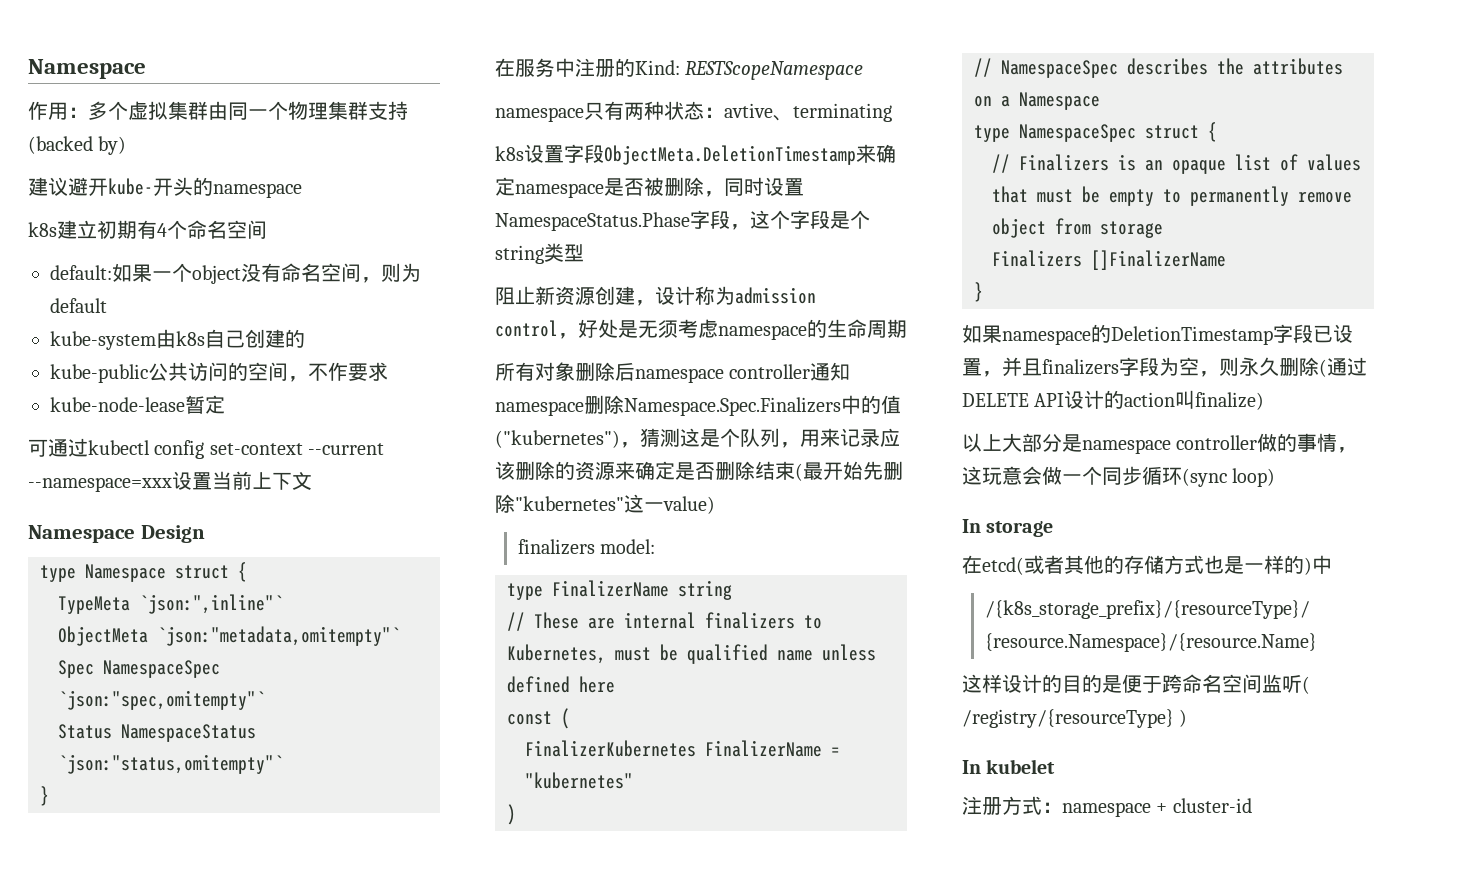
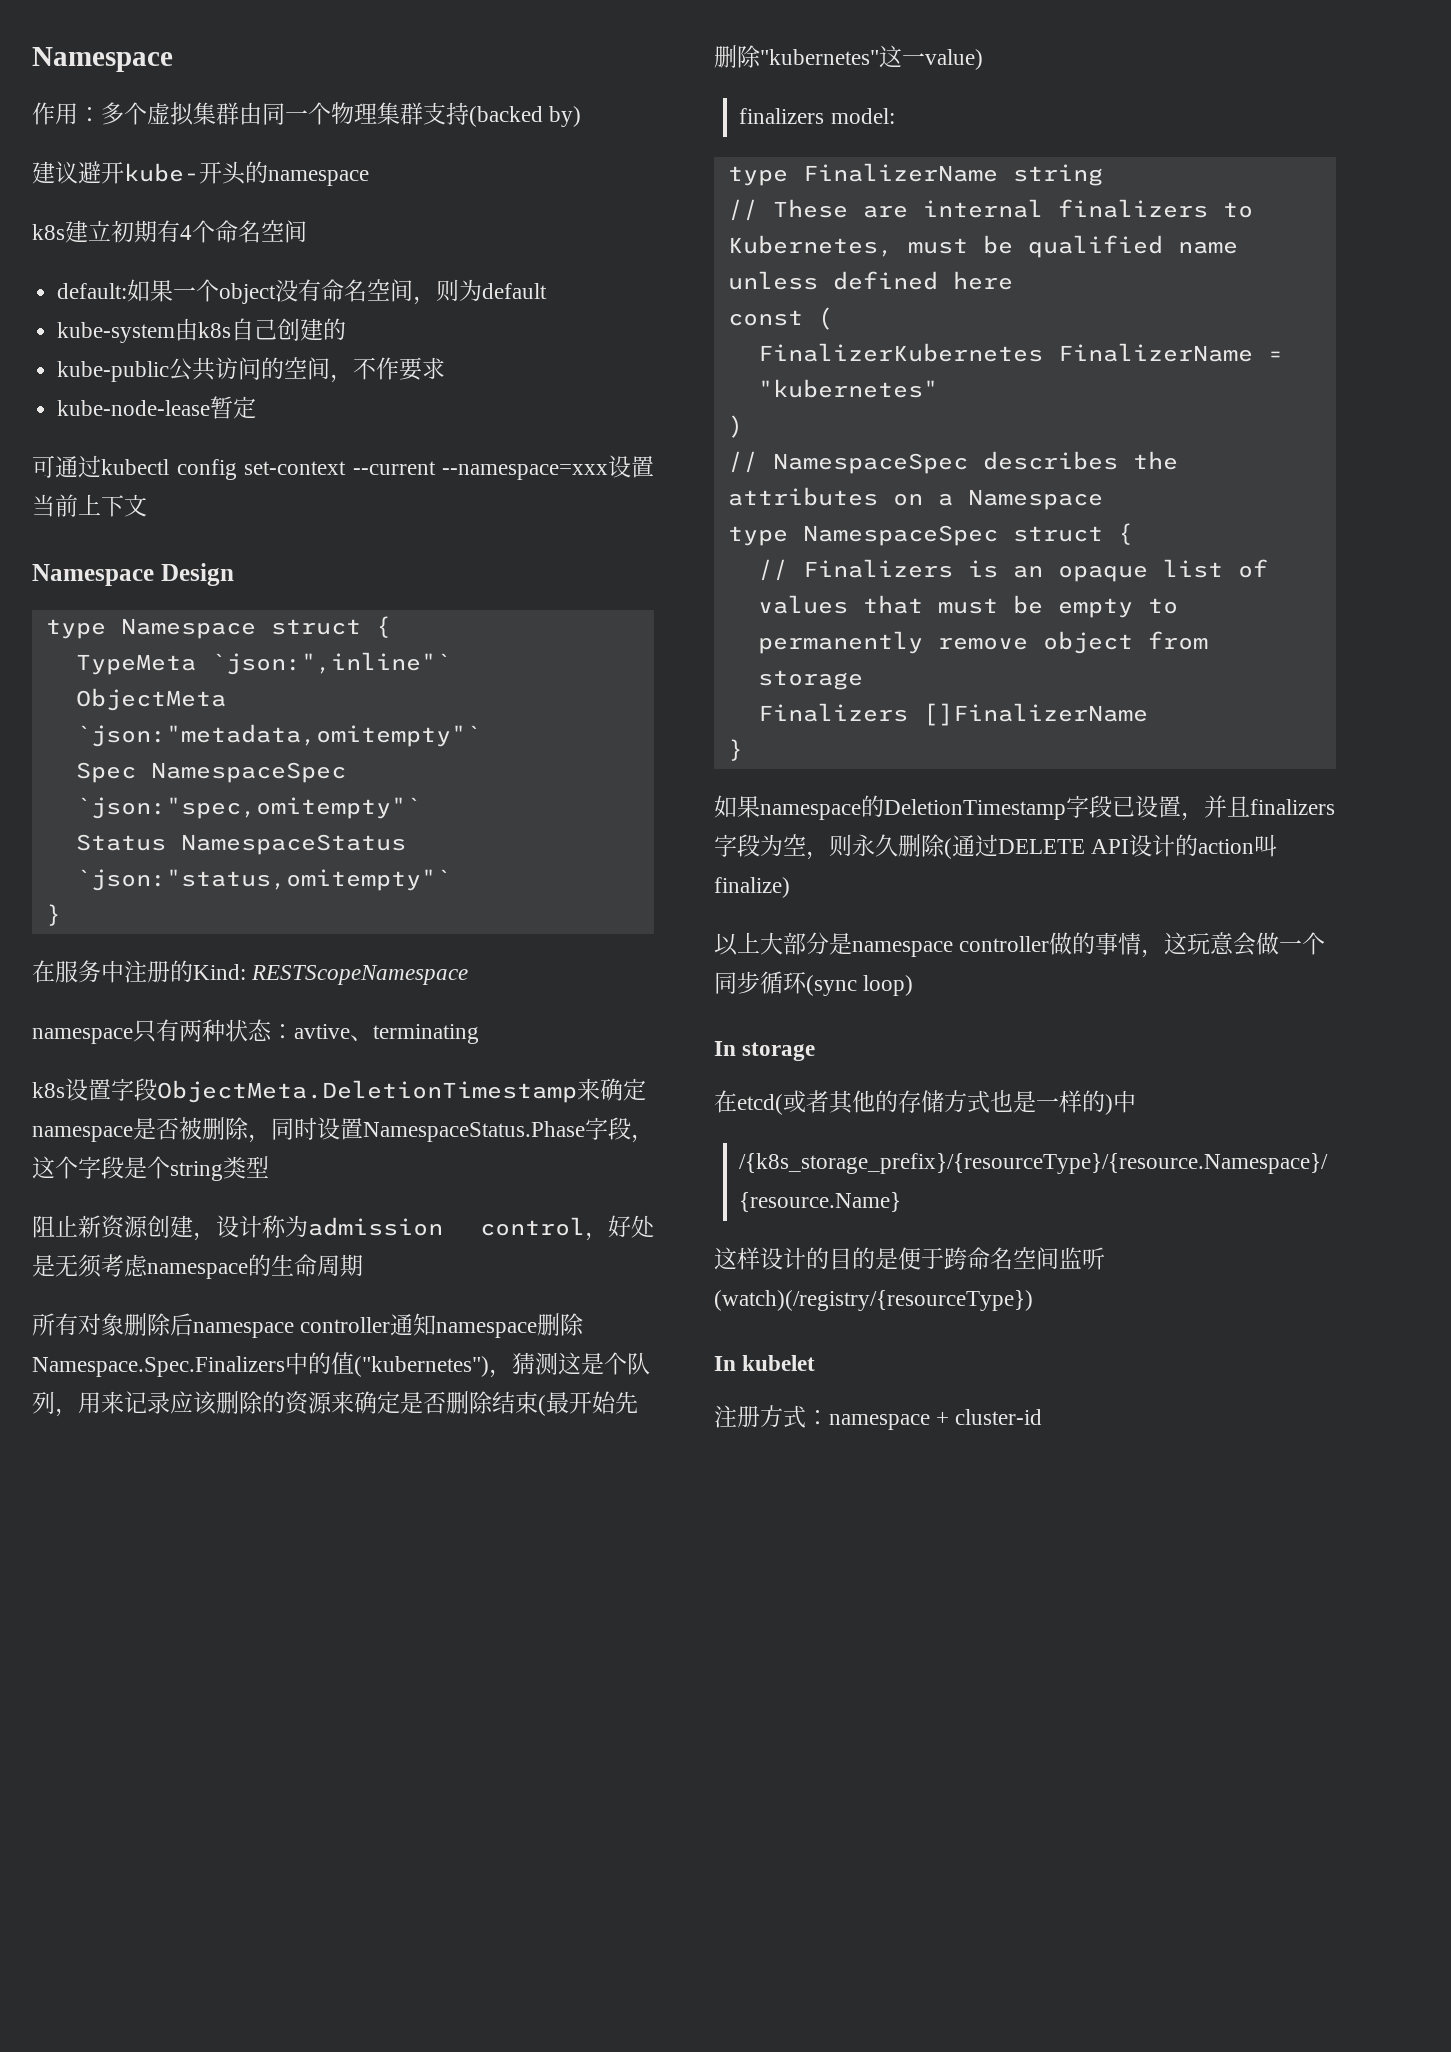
[1302,676,1310,694] [962,709,1188,728] ( /registry/{resourceType} ) -> [714,1290,1033,1311] (watch)(/registry/{resourceType})

